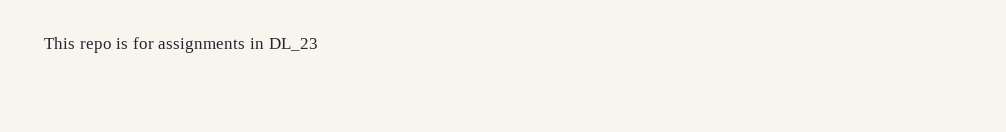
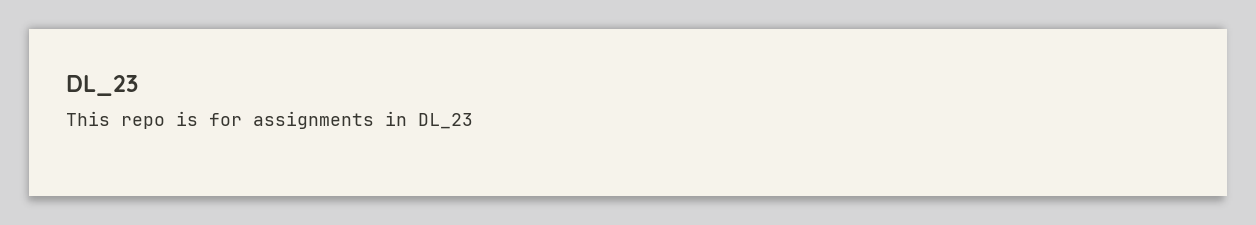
(44, 43) none -> [66,75,138,96] DL_23 //

